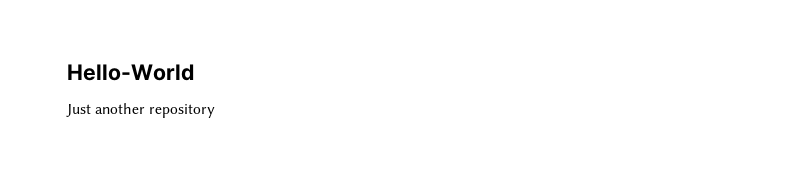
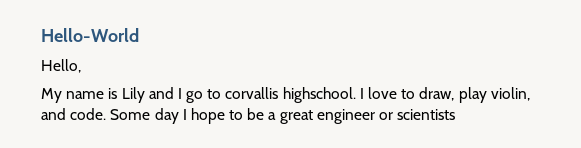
[66,103,216,118] Just another repository -> [41,59,81,73] [41,87,530,103] [41,108,456,124] Hello, // My name is Lily and I go to corvallis highschool. I love to draw, play violin, and code. Some day I hope to be a great engineer or scientists

